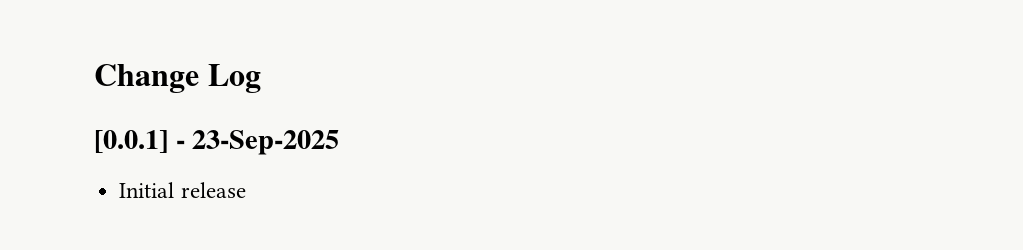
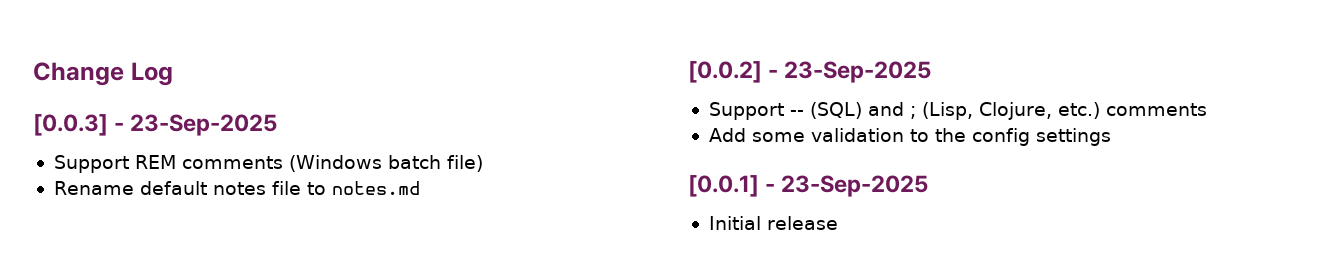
(261, 78) none -> [33,114,278,136] [53,155,483,173] [53,181,420,195] [688,61,932,83] [708,102,1207,120] [708,128,1111,146] // [0.0.3] - 23-Sep-2025 // Support REM comments (Windows batch file) // Rename default notes file to notes.md // [0.0.2] - 23-Sep-2025 // Support -- (SQL) and ; (Lisp, Clojure, etc.) comments // Add some validation to the config settings

